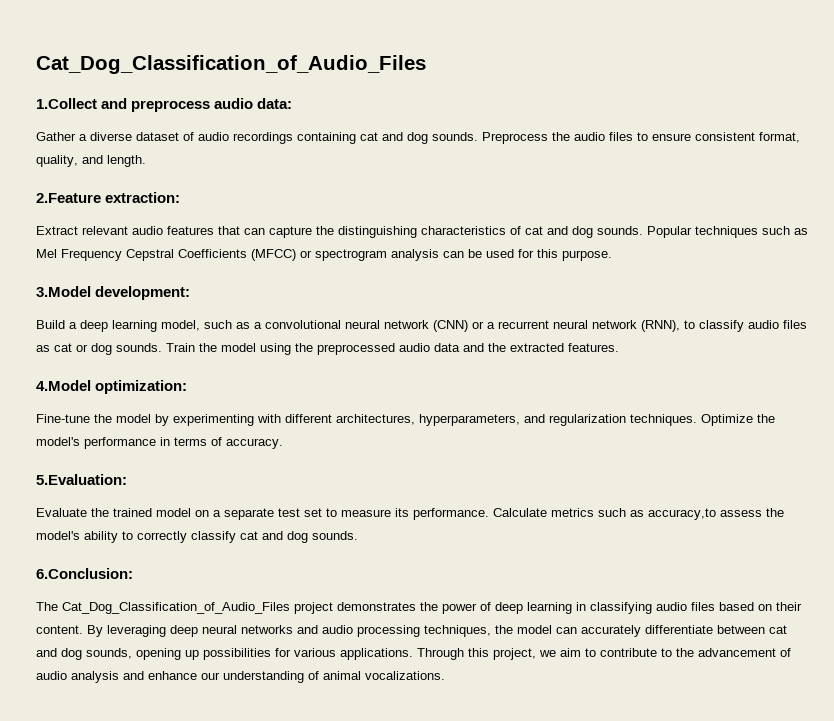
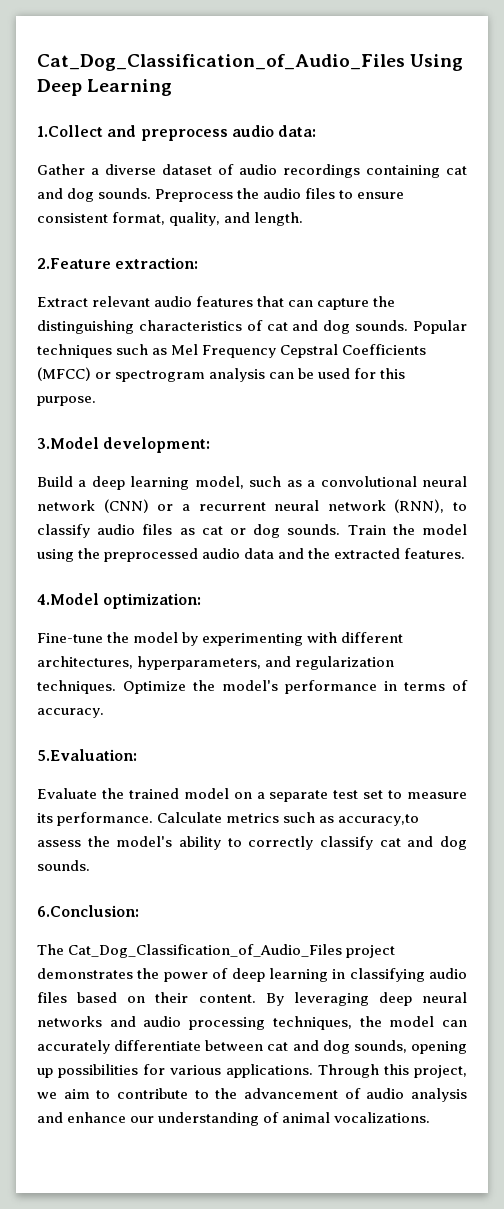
[36,55,426,74] Cat_Dog_Classification_of_Audio_Files -> [37,54,464,71] [37,79,173,96] Cat_Dog_Classification_of_Audio_Files Using Deep Learning

